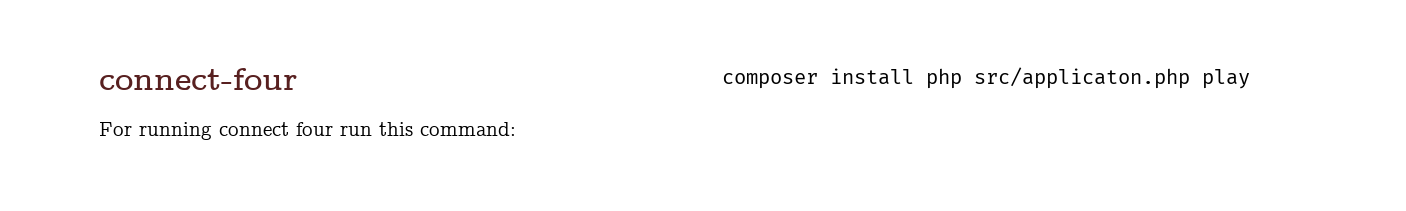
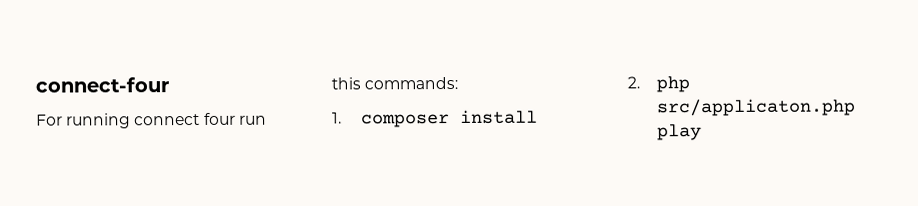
[420,122,516,136] command: // -> [364,77,459,90] [332,112,342,124] commands: // 1.
(914, 76) none -> [627,76,640,89] // 2.

